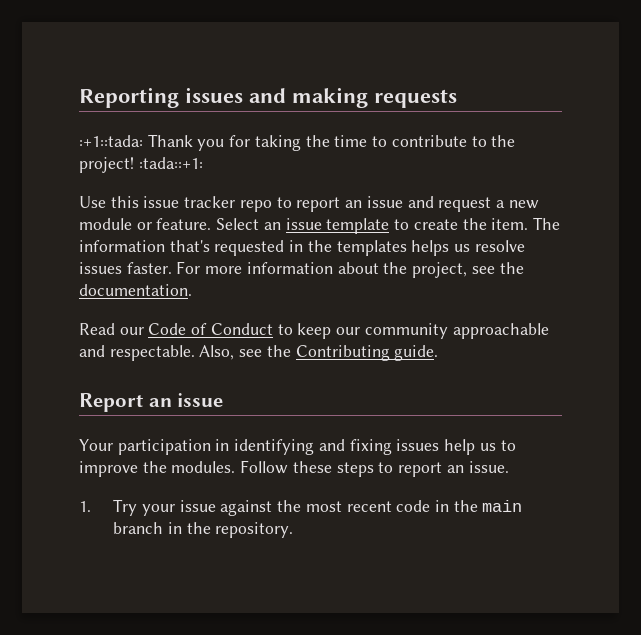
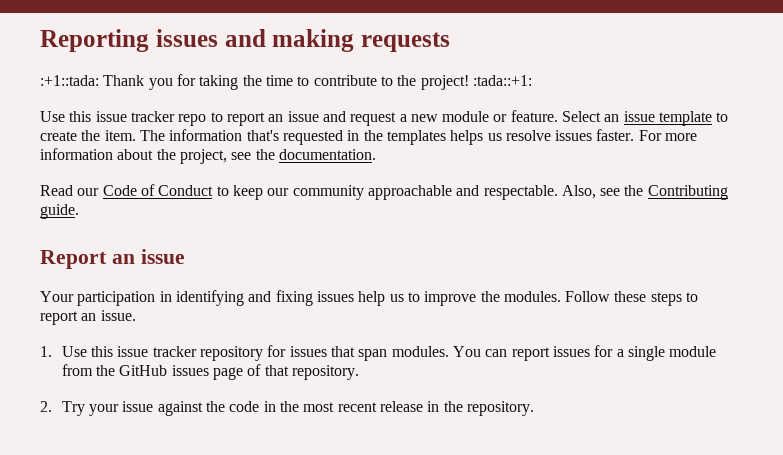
(91, 506) none -> [61,345,717,361] [61,364,360,380] [40,401,52,412] Use this issue tracker repository for issues that span modules. You can report issues for a single module from the GitHub issues page of that repository. // 2.
[305,501,392,512] most recent -> (226, 406) none
[482,500,523,512] [113,522,164,534] main branch -> [303,401,423,412] most recent release

